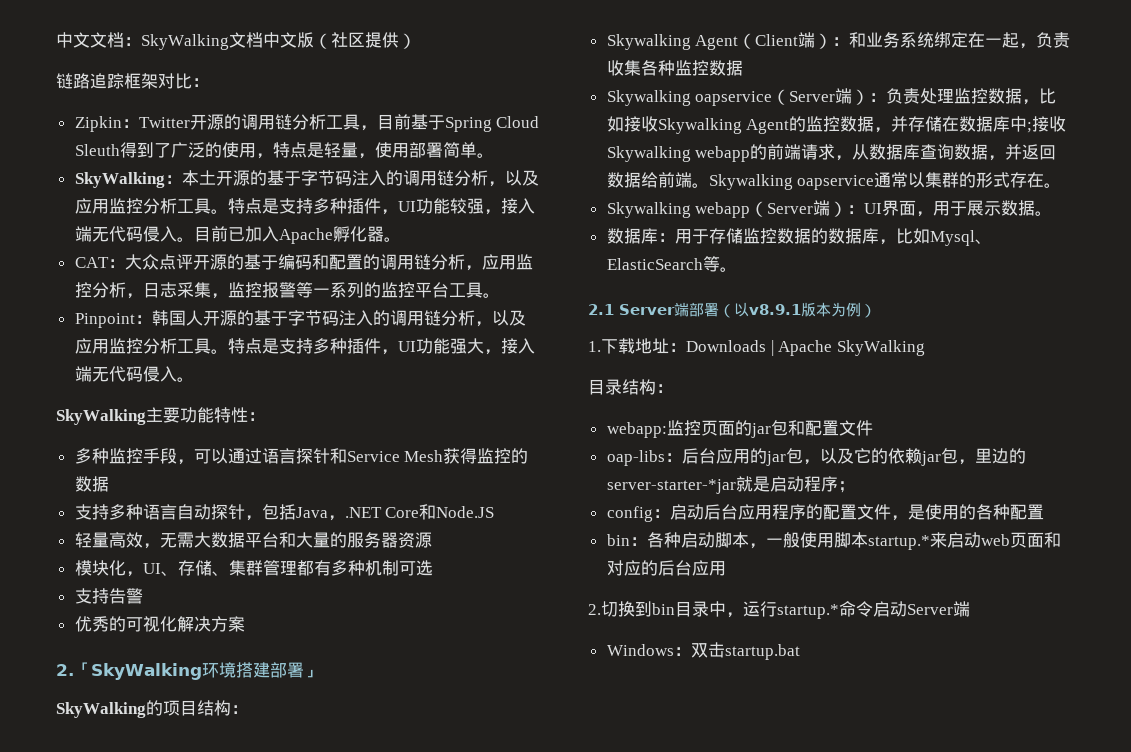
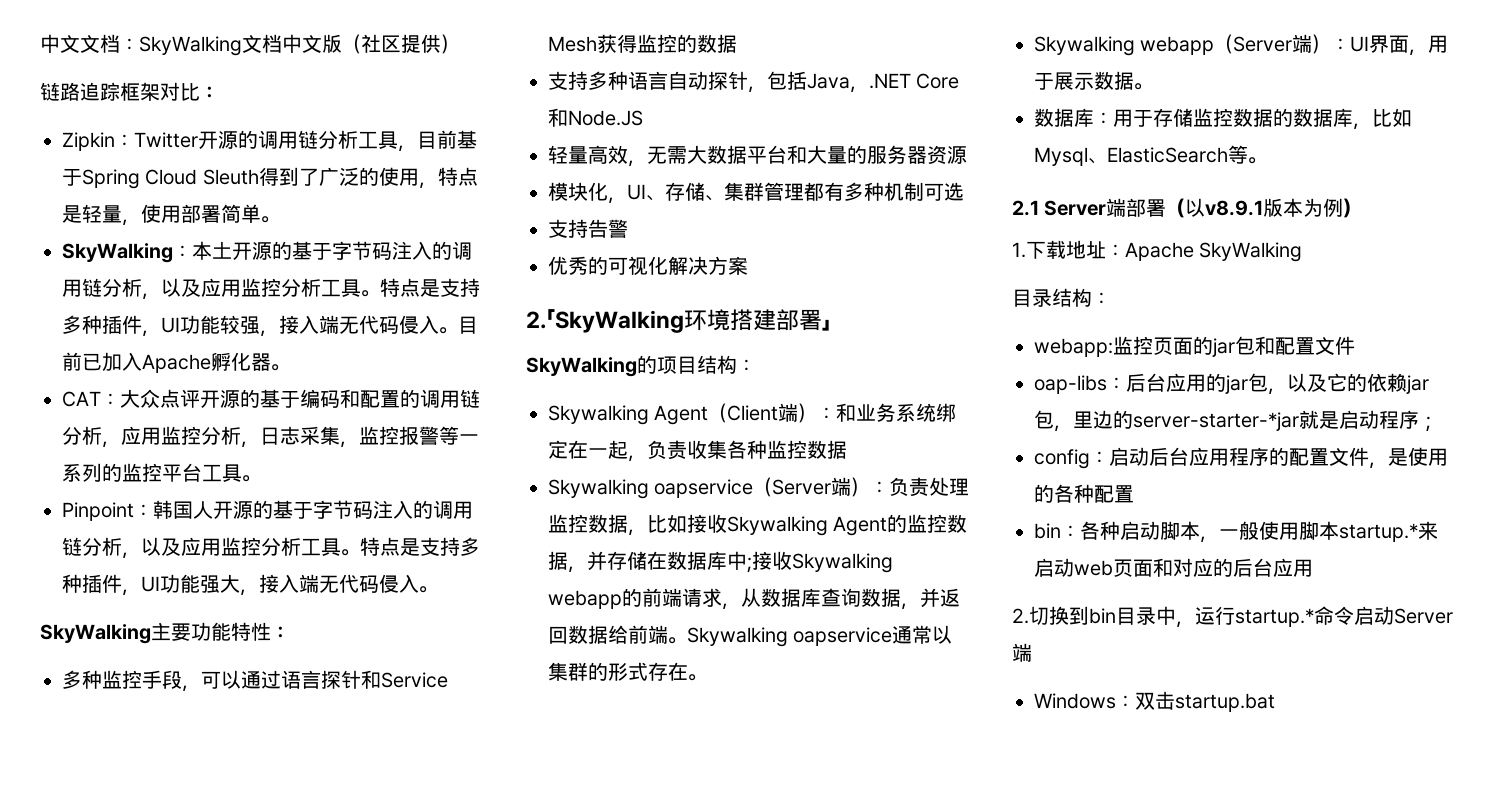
[686,340,774,356] Downloads | -> (1125, 250) none

